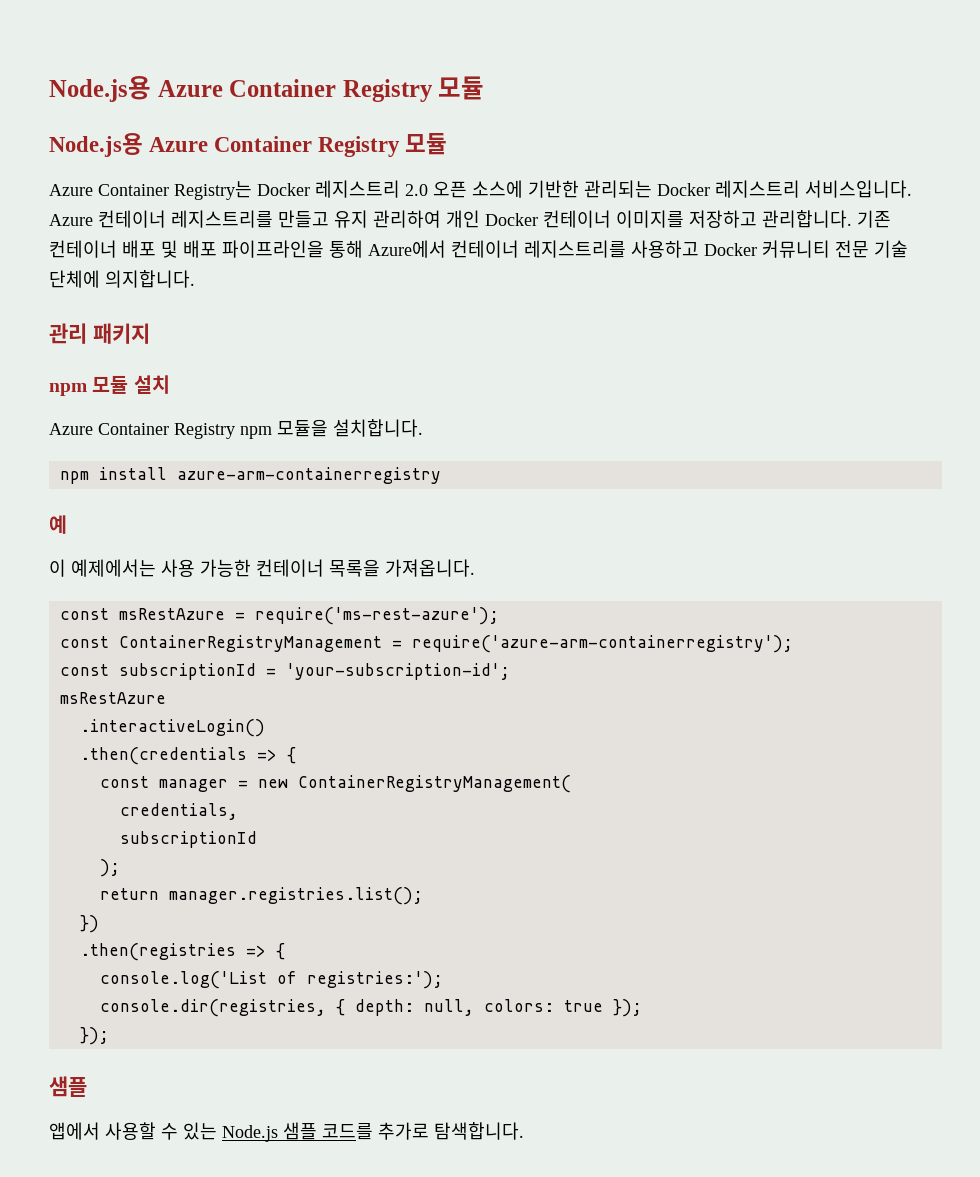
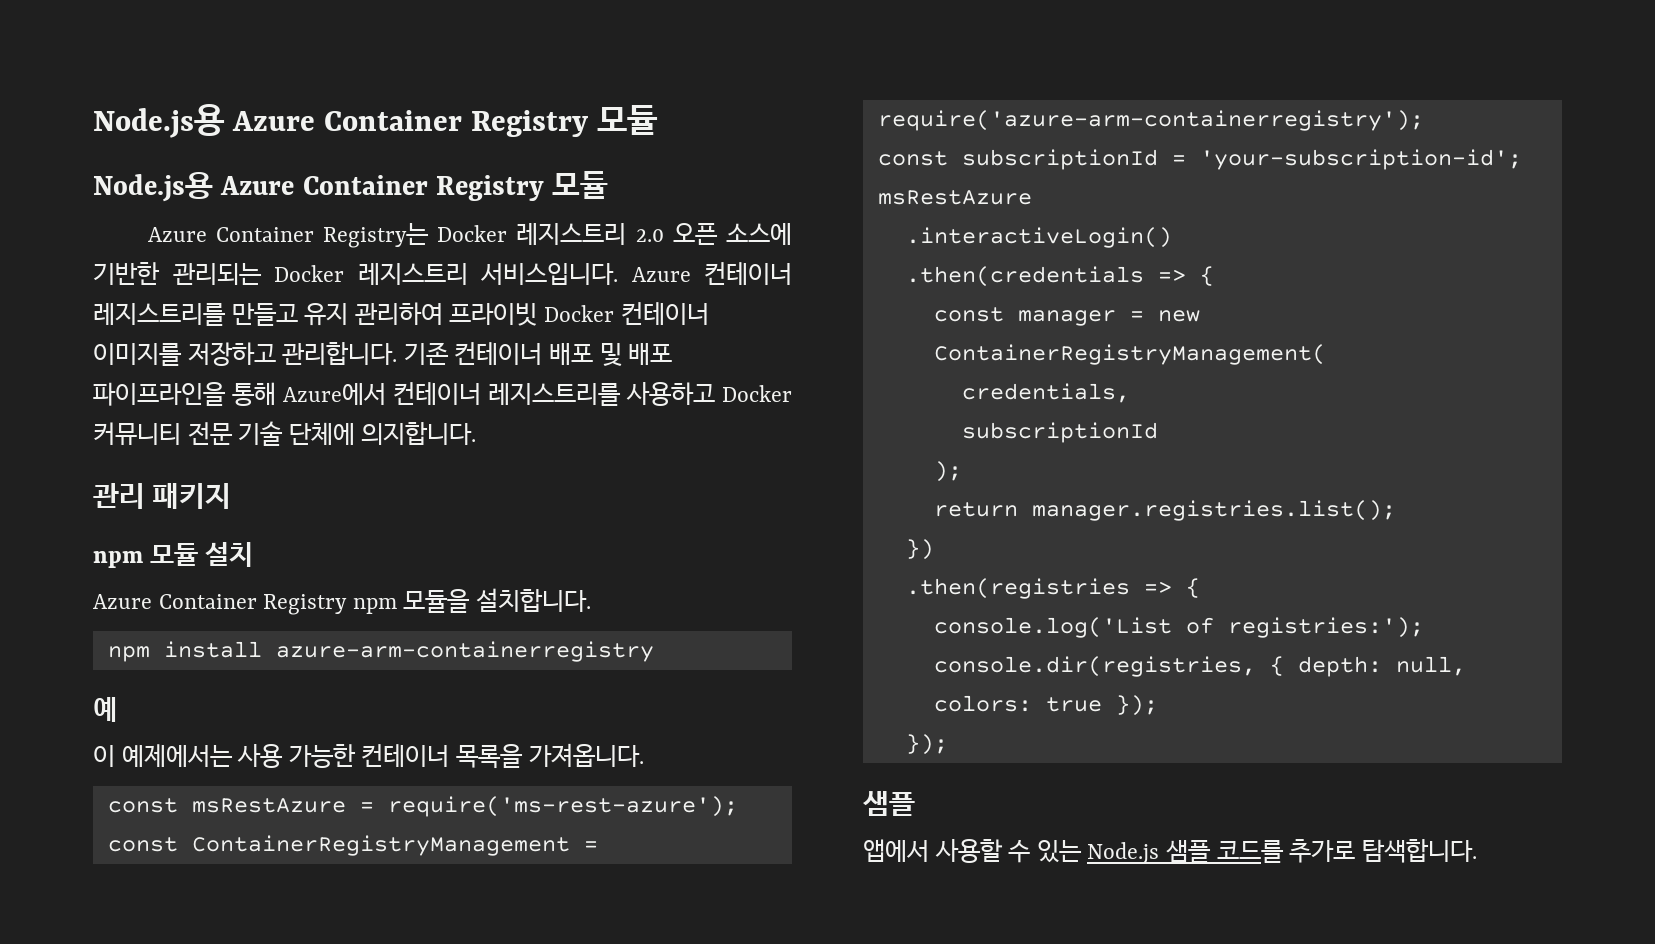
[446,210,480,228] 개인 -> [449,303,538,326] 프라이빗

